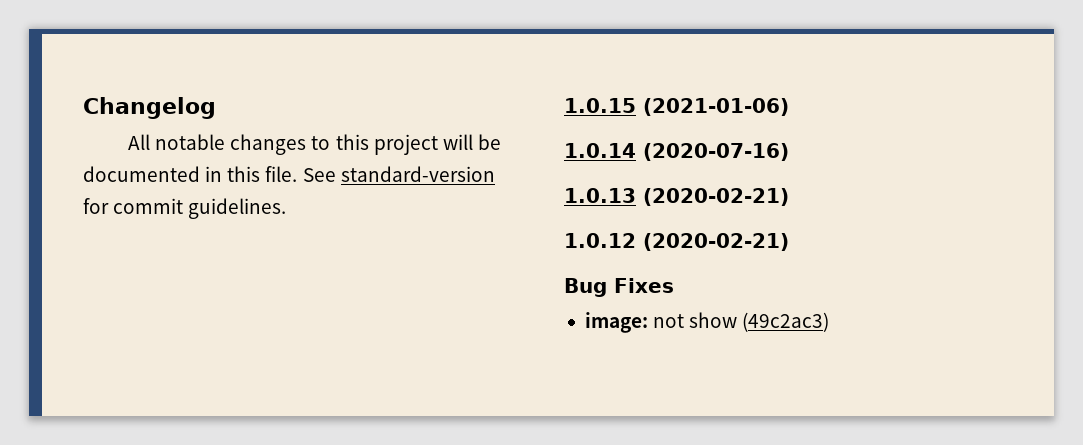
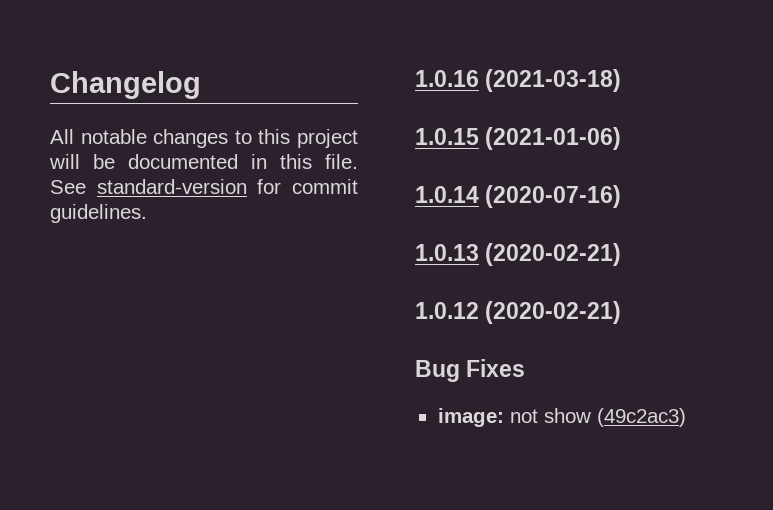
(287, 208) none -> [415,69,622,92] // 1.0.16 (2021-03-18)

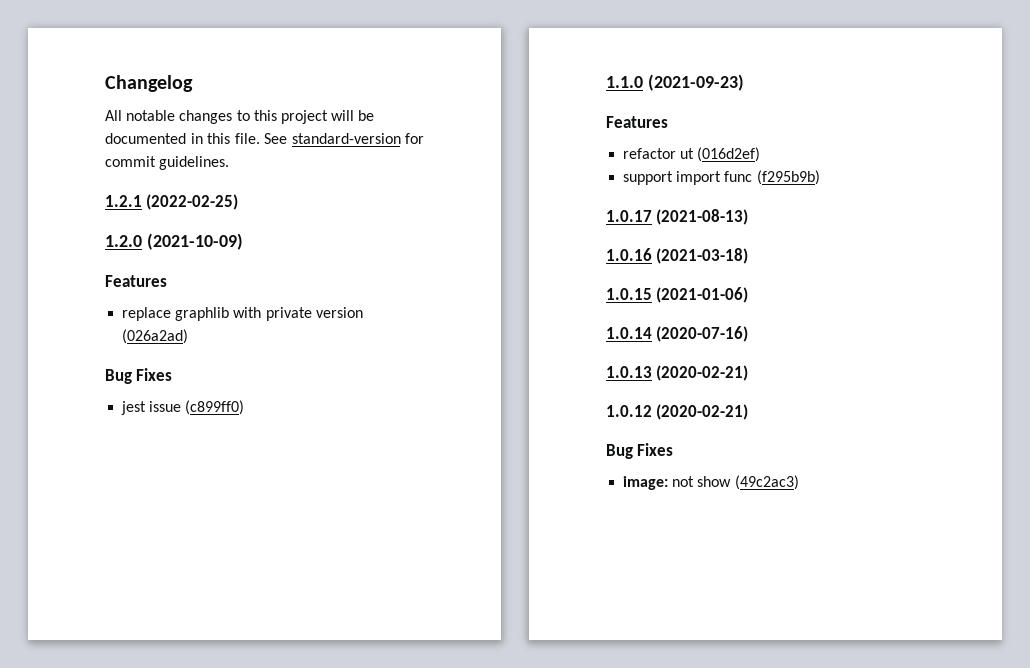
(147, 213) none -> [105,194,239,210] [105,233,243,250] [105,275,167,287] [122,307,363,321] [122,329,189,344] [105,368,173,384] [121,400,245,415] [606,74,744,91] [606,116,668,128] [623,147,761,162] [623,170,820,185] [606,209,749,225] // 1.2.1 (2022-02-25) // 1.2.0 (2021-10-09) // Features // replace graphlib with private version (026a2ad) // Bug Fixes // jest issue (c899ff0) // 1.1.0 (2021-09-23) // Features // refactor ut (016d2ef) // support import func (f295b9b) // 1.0.17 (2021-08-13)

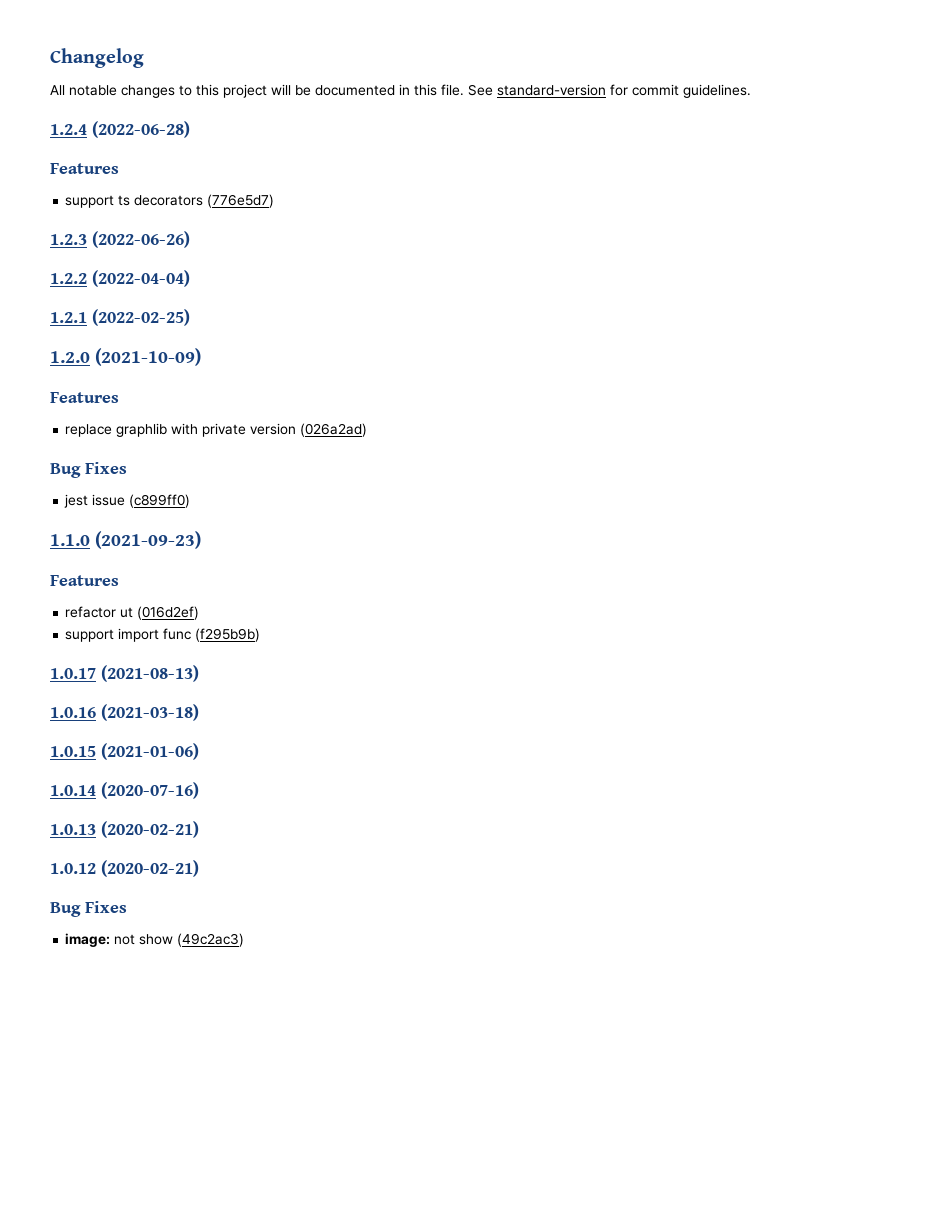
(230, 163) none -> [50,121,190,138] [50,163,119,174] [65,194,275,208] [50,231,190,248] [50,270,190,287] // 1.2.4 (2022-06-28) // Features // support ts decorators (776e5d7) // 1.2.3 (2022-06-26) // 1.2.2 (2022-04-04)

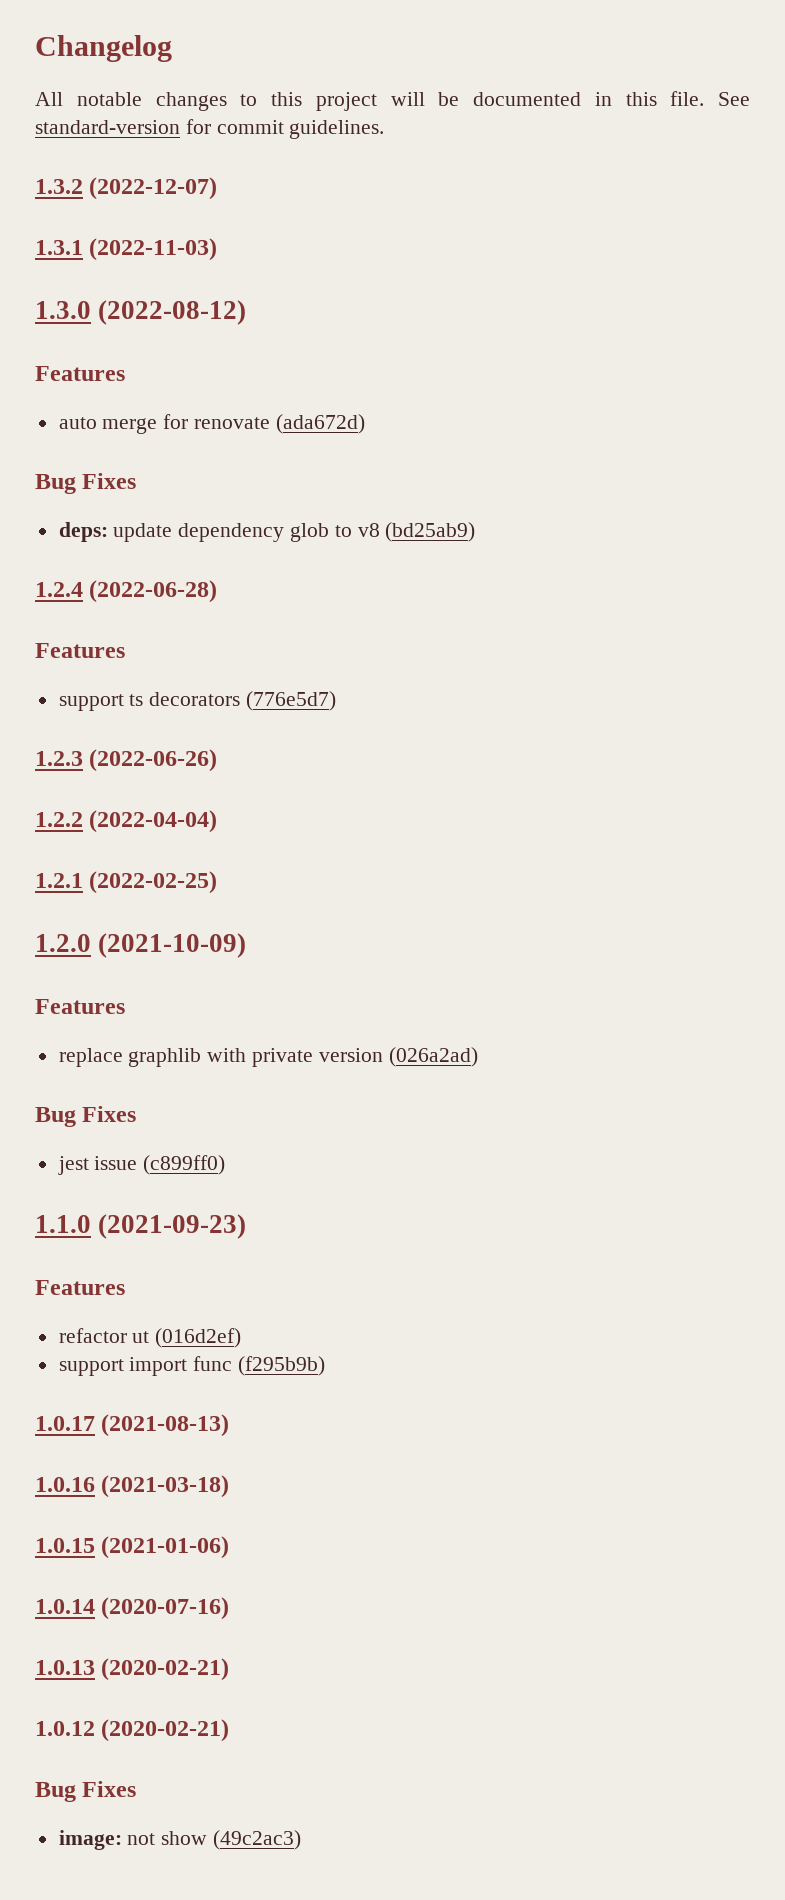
(751, 91) none -> [35,177,218,200] [35,238,218,261] [35,300,247,325] [35,366,125,381] [58,414,365,434] [35,473,137,494] [58,522,476,542] // 1.3.2 (2022-12-07) // 1.3.1 (2022-11-03) // 1.3.0 (2022-08-12) // Features // auto merge for renovate (ada672d) // Bug Fixes // deps: update dependency glob to v8 (bd25ab9)

